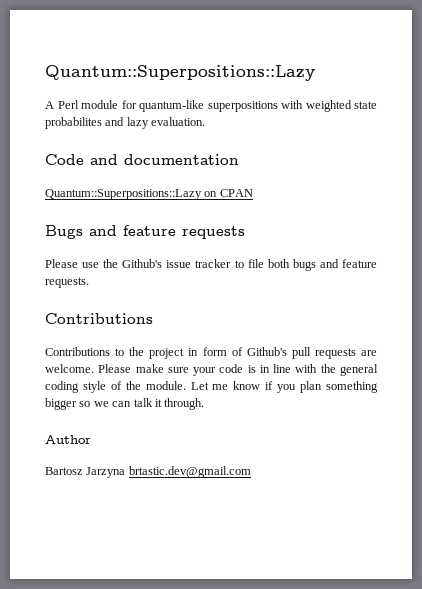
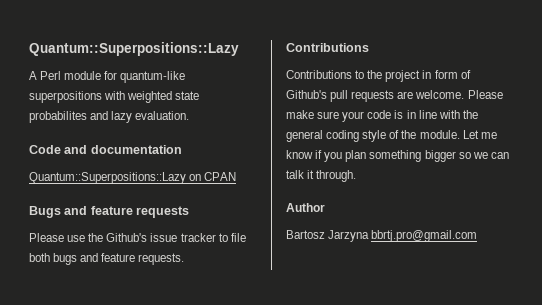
[128,466,251,478] brtastic.dev@gmail.com -> [371,230,478,242] bbrtj.pro@gmail.com

